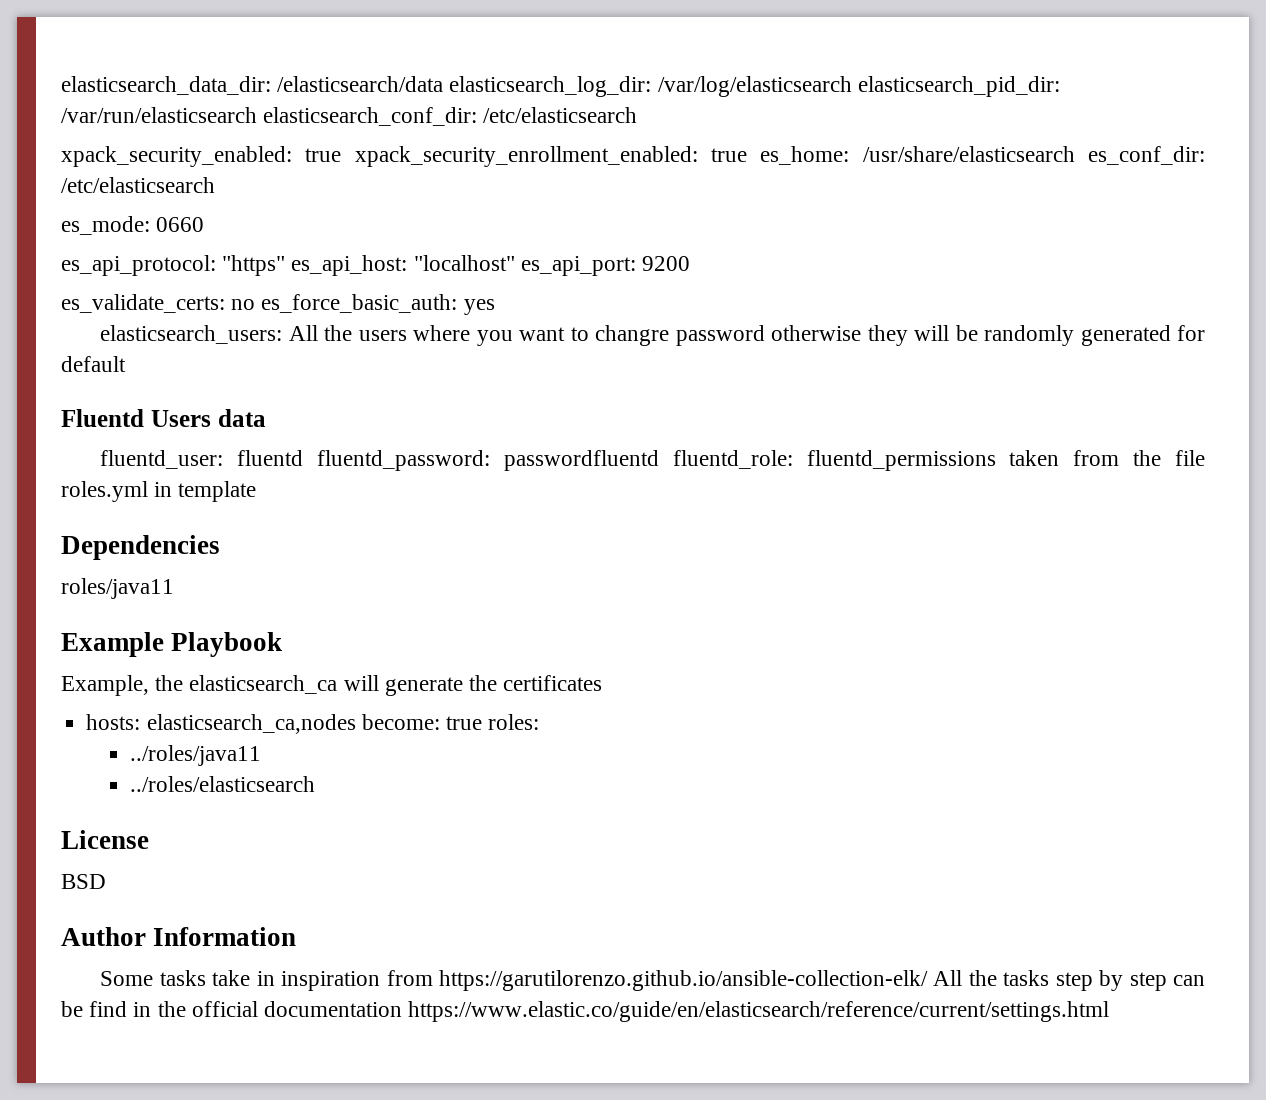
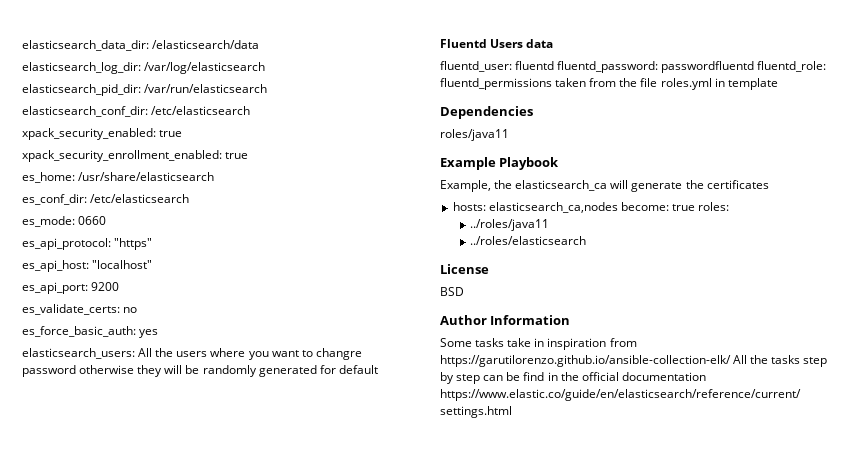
(444, 84) none -> (260, 44) //
(852, 86) none -> (266, 68) //
(257, 115) none -> (268, 88) //
(342, 155) none -> (183, 133) //
(748, 155) none -> (249, 155) //
(1075, 154) none -> (215, 176) //
(286, 265) none -> (153, 244) //
(515, 263) none -> (153, 264) //
(256, 304) none -> (138, 310) //

